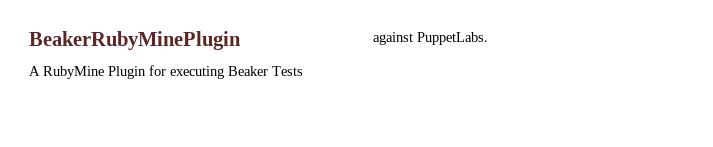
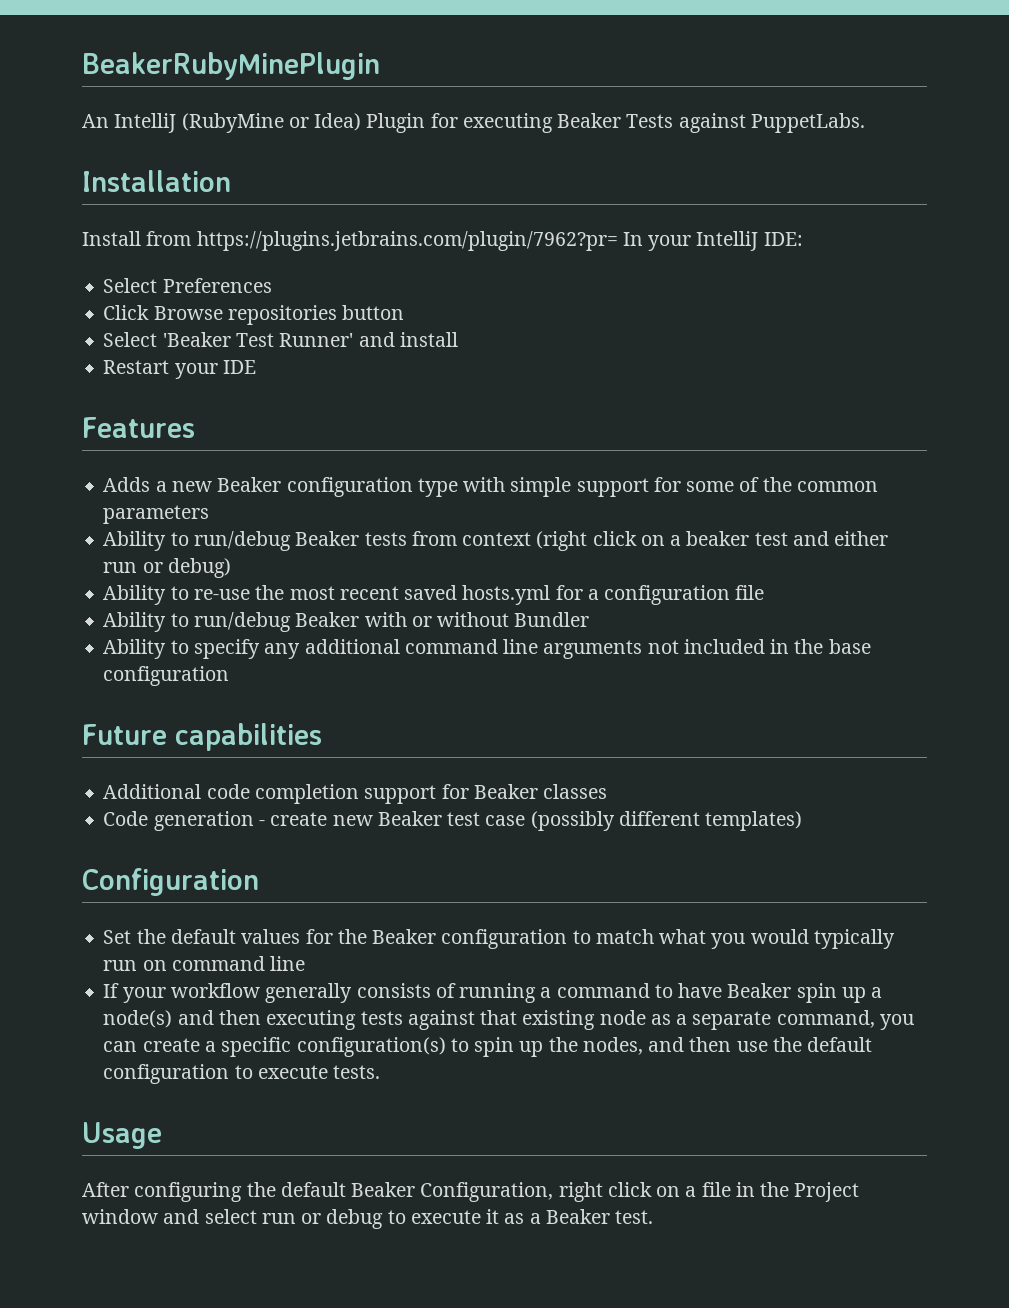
[29,66,104,79] A RubyMine -> [82,113,362,133] An IntelliJ (RubyMine or Idea)
(488, 38) none -> [82,170,231,192] [82,231,803,251] [103,278,272,293] [103,305,405,325] [103,332,458,347] [103,360,256,379] [82,417,195,438] [103,477,878,497] [103,505,210,524] [103,531,889,551] [103,558,231,578] [103,585,765,605] [103,612,590,632] [103,639,871,659] [103,666,230,686] [82,723,322,751] [103,784,608,804] [103,811,803,831] [82,868,259,896] [103,929,895,949] [103,956,306,971] [103,983,883,1003] [103,1010,914,1030] [103,1037,873,1057] [103,1064,381,1084] [82,1122,162,1149] [82,1182,860,1202] [82,1209,654,1229] // Installation // Install from https://plugins.jetbrains.com/plugin/7962?pr= In your IntelliJ IDE: // Select Preferences // Click Browse repositories button // Select 'Beaker Test Runner' and install // Restart your IDE // Features // Adds a new Beaker configuration type with simple support for some of the common parameters // Ability to run/debug Beaker tests from context (right click on a beaker test and either run or debug) // Ability to re-use the most recent saved hosts.yml for a configuration file // Ability to run/debug Beaker with or without Bundler // Ability to specify any additional command line arguments not included in the base configuration // Future capabilities // Additional code completion support for Beaker classes // Code generation - create new Beaker test case (possibly different templates) // Configuration // Set the default values for the Beaker configuration to match what you would typically run on command line // If your workflow generally consists of running a command to have Beaker spin up a node(s) and then executing tests against that existing node as a separate command, you can create a specific configuration(s) to spin up the nodes, and then use the default configuration to execute tests. // Usage // After configuring the default Beaker Configuration, right click on a file in the Project window and select run or debug to execute it as a Beaker test.

